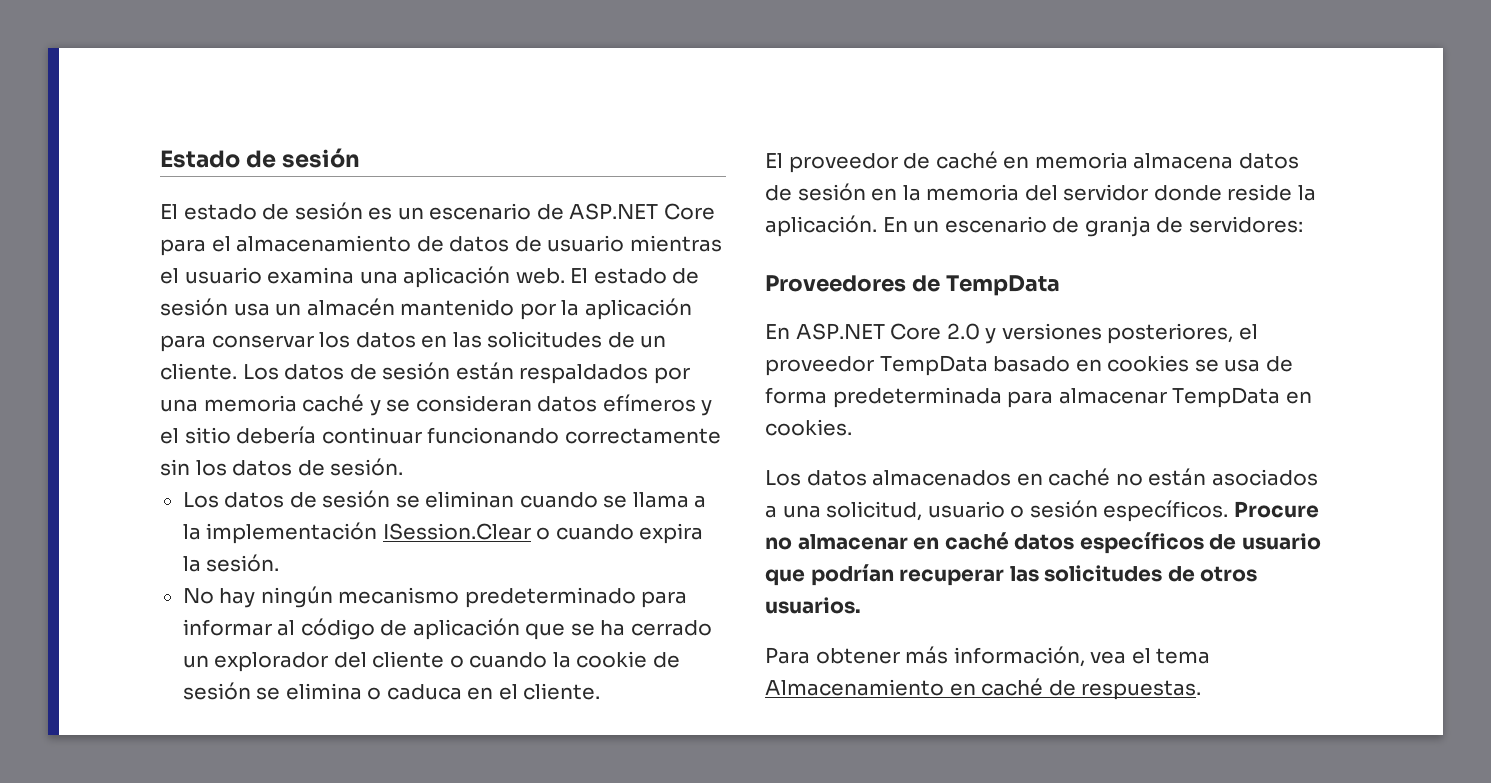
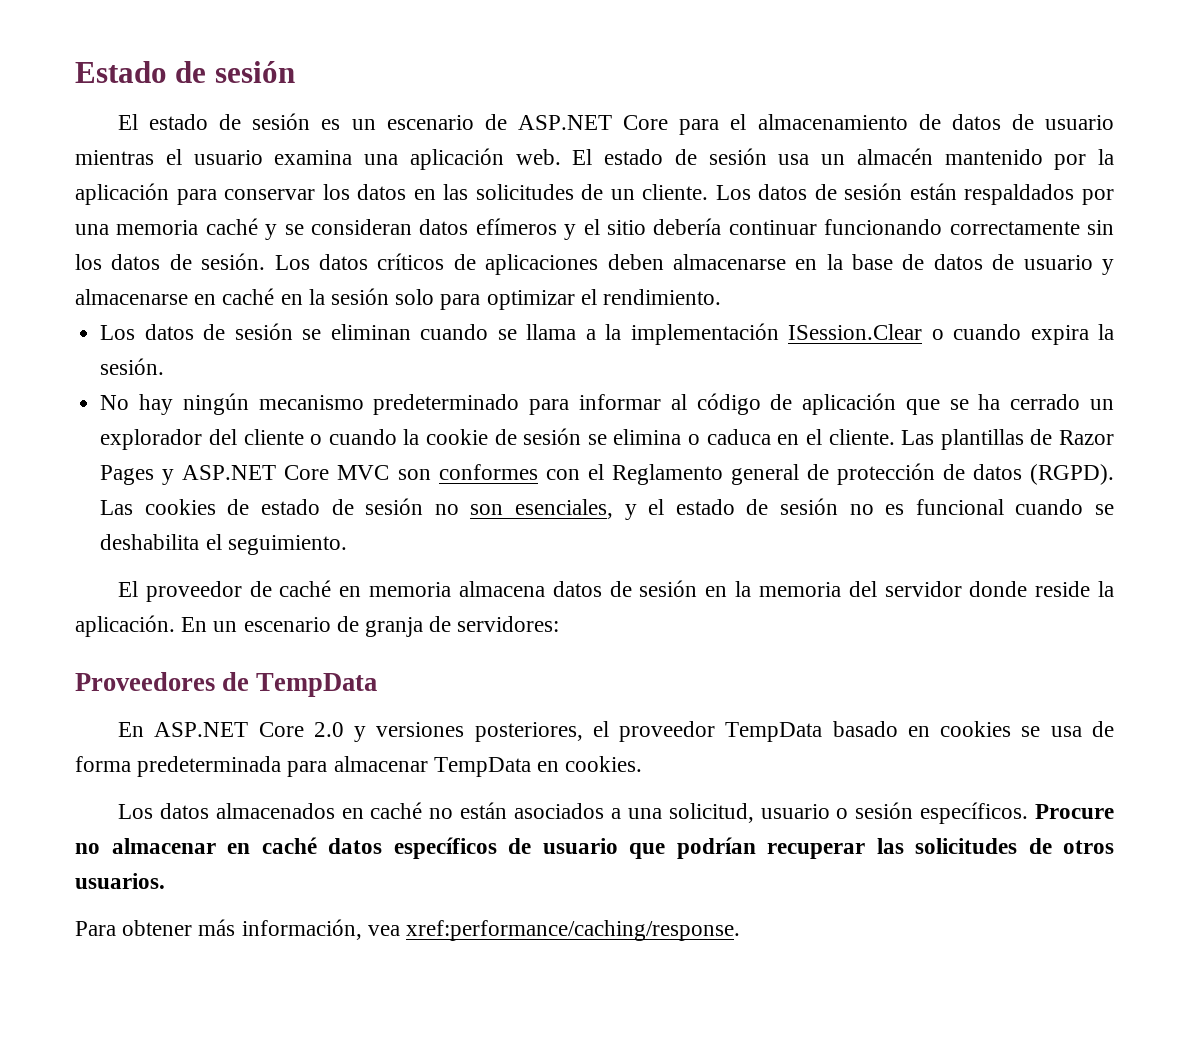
(404, 467) none -> [274,253,1115,275] [75,288,722,310] Los datos críticos de aplicaciones deben almacenarse en la base de datos de usuario y almacenarse en caché en la sesión solo para optimizar el rendimiento.
(601, 691) none -> [901,429,1115,450] [100,463,1114,485] [100,498,1114,520] [100,534,347,555] Las plantillas de Razor Pages y ASP.NET Core MVC son conformes con el Reglamento general de protección de datos (RGPD). Las cookies de estado de sesión no son esenciales, y el estado de sesión no es funcional cuando se deshabilita el seguimiento.
[1131,648,1211,664] [765,678,1202,700] el tema Almacenamiento en caché de respuestas. -> [406,920,741,941] xref:performance/caching/response.

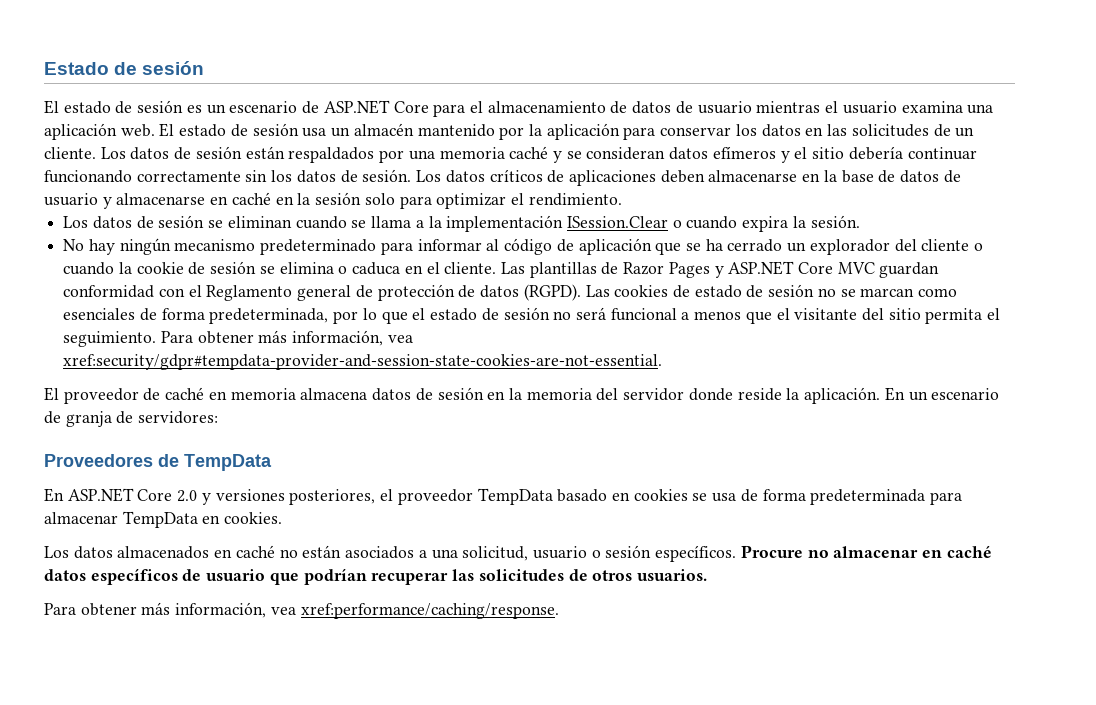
[397,464,538,480] son conformes -> [879,262,940,278] [63,285,155,298] guardan conformidad
[470,499,637,520] son esenciales, y -> [840,288,958,297] [63,308,408,324] se marcan como esenciales de forma predeterminada, por lo que
[885,499,1114,515] [100,534,347,555] es funcional cuando se deshabilita el seguimiento. -> [575,307,1001,324] [63,330,413,347] [63,354,663,370] será funcional a menos que el visitante del sitio permita el seguimiento. Para obtener más información, vea xref:security/gdpr#tempdata-provider-and-session-state-cookies-are-not-essential.

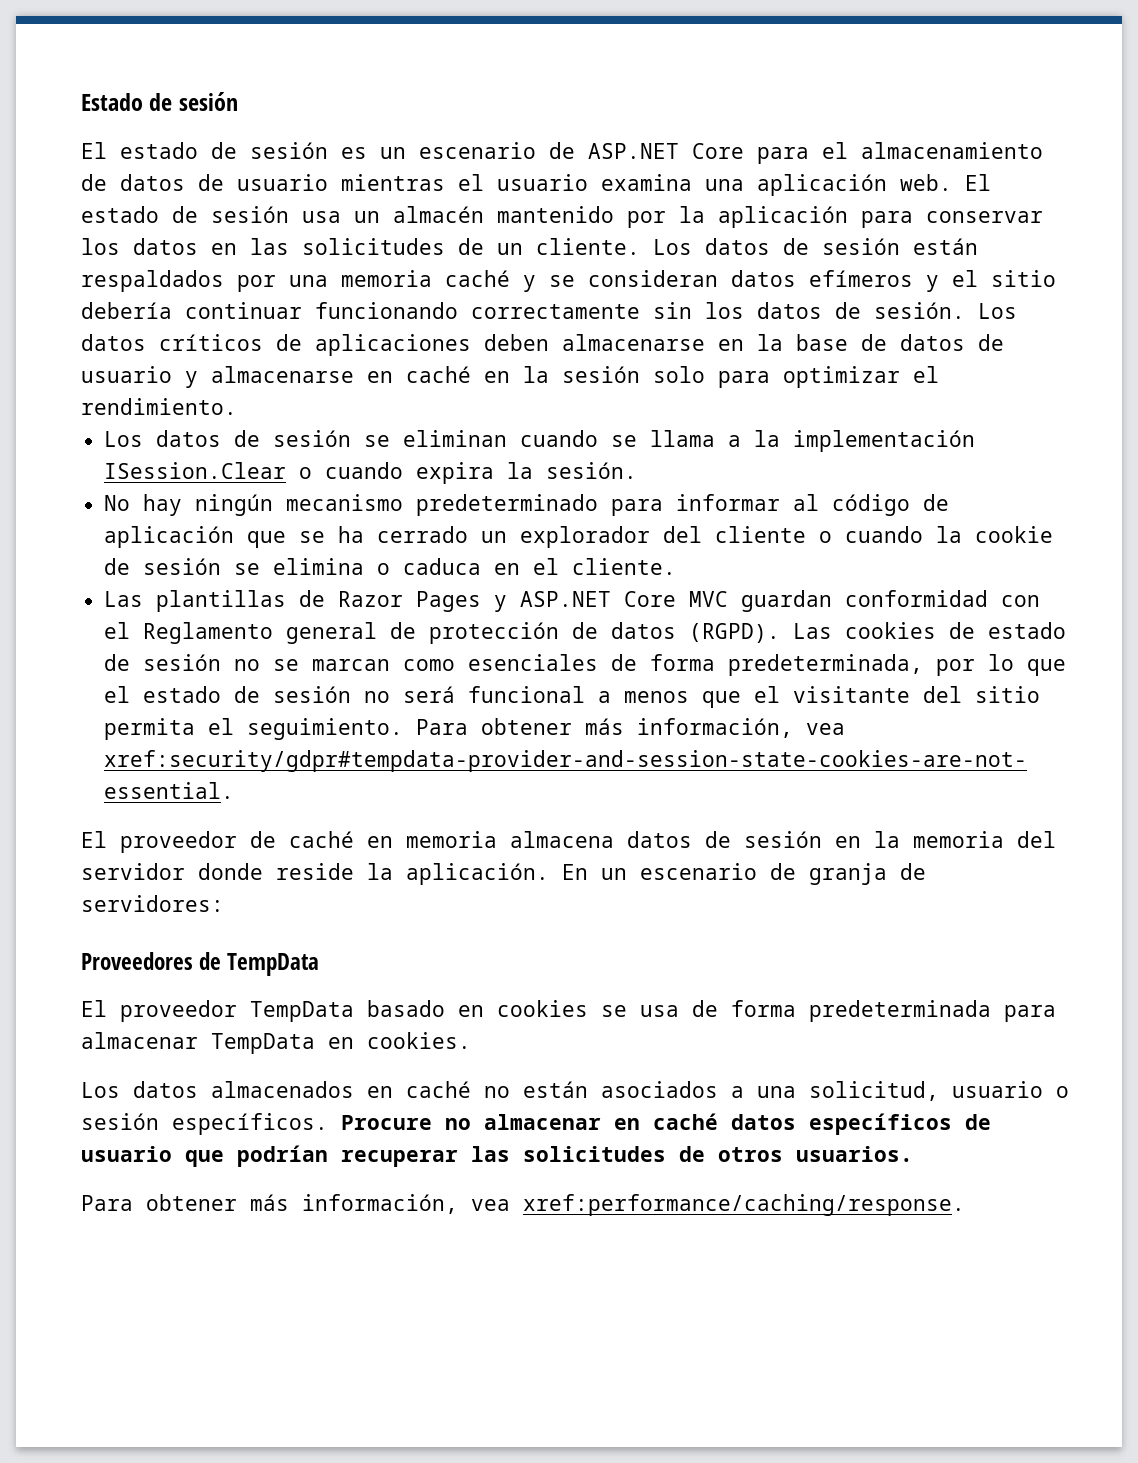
(497, 268) none -> (677, 566) //
[44,488,394,505] En ASP.NET Core 2.0 y versiones posteriores, el -> [81,1000,107,1017] El

